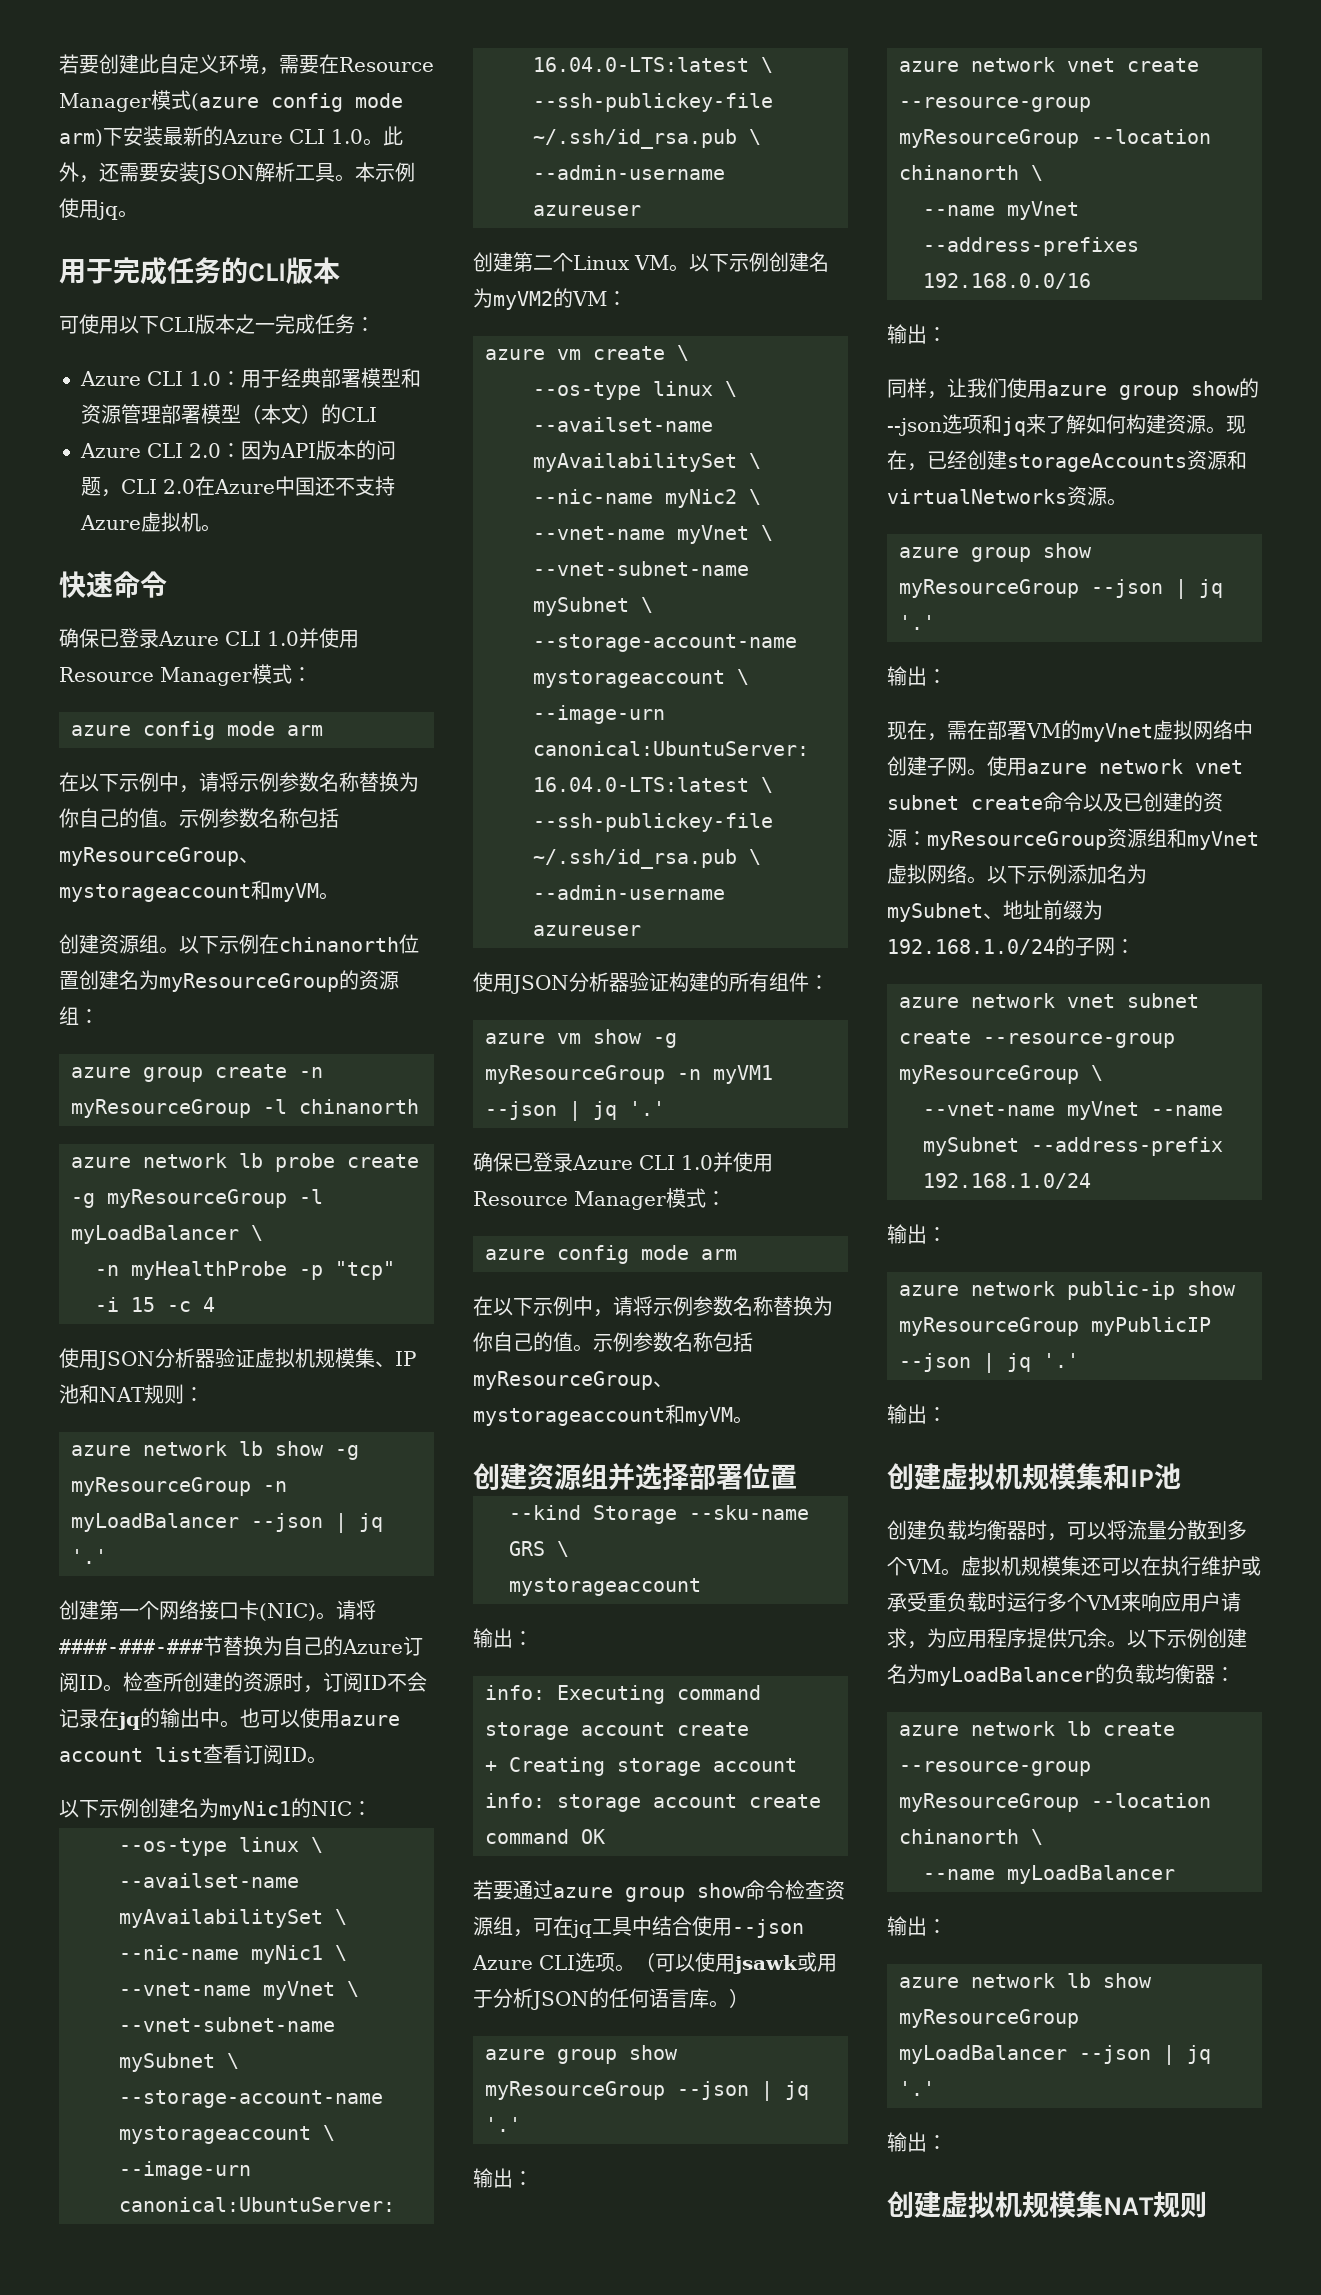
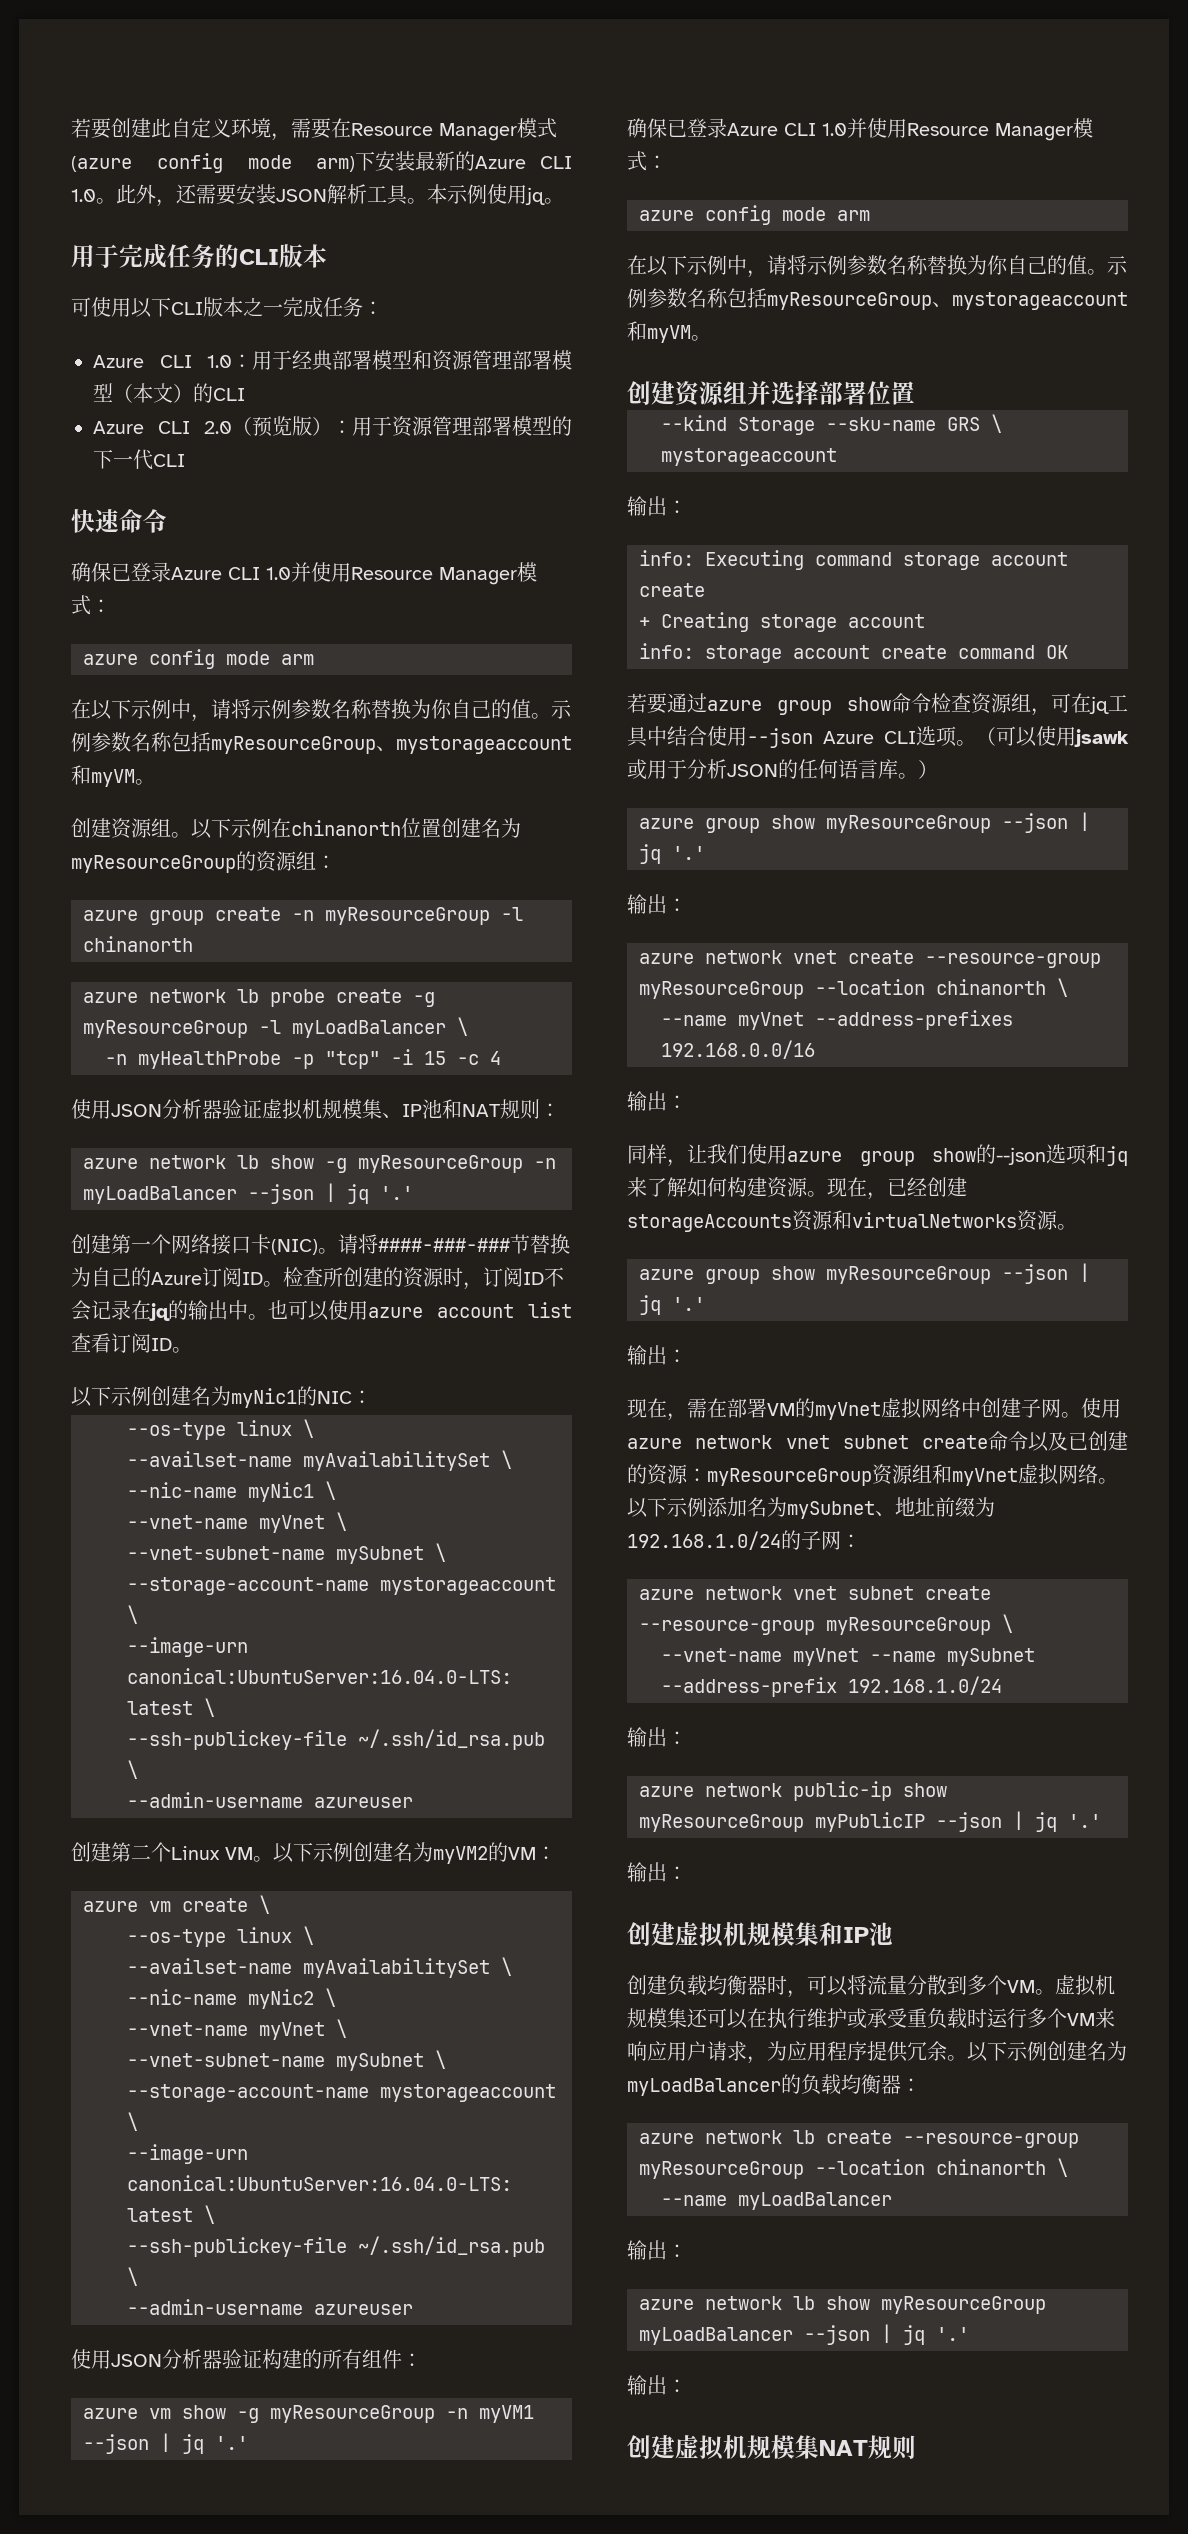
[221,440,396,460] [81,476,395,497] [80,512,221,532] ：因为API版本的问题，CLI 2.0在Azure中国还不支持Azure虚拟机。 -> [232,416,572,437] [93,449,185,470] （预览版）：用于资源管理部署模型的下一代CLI

